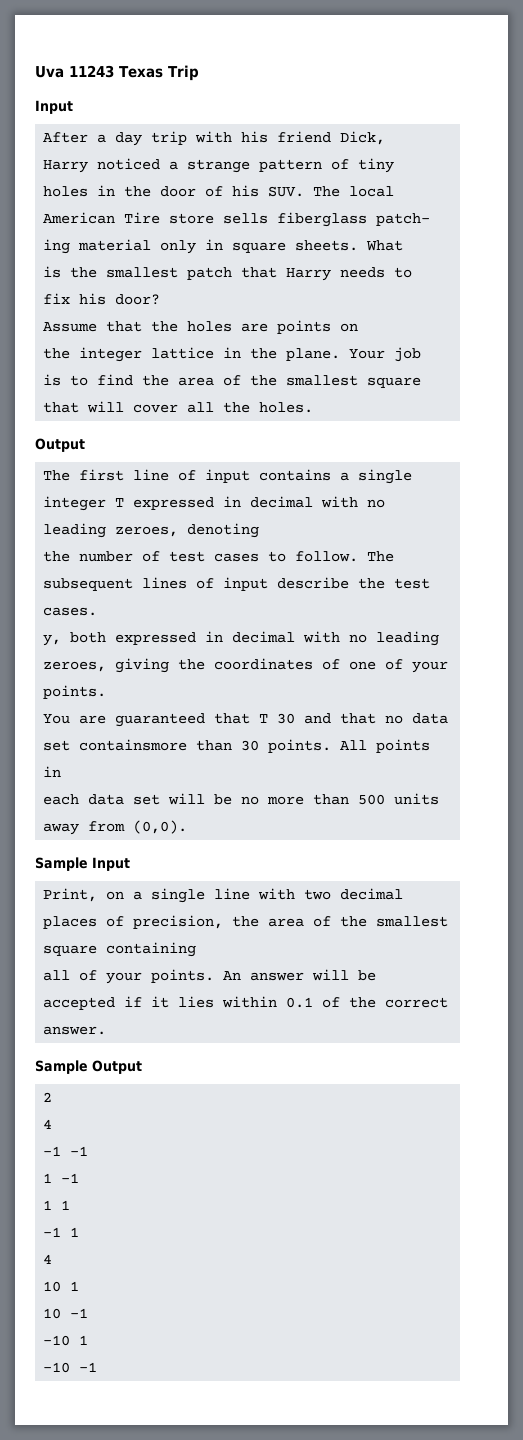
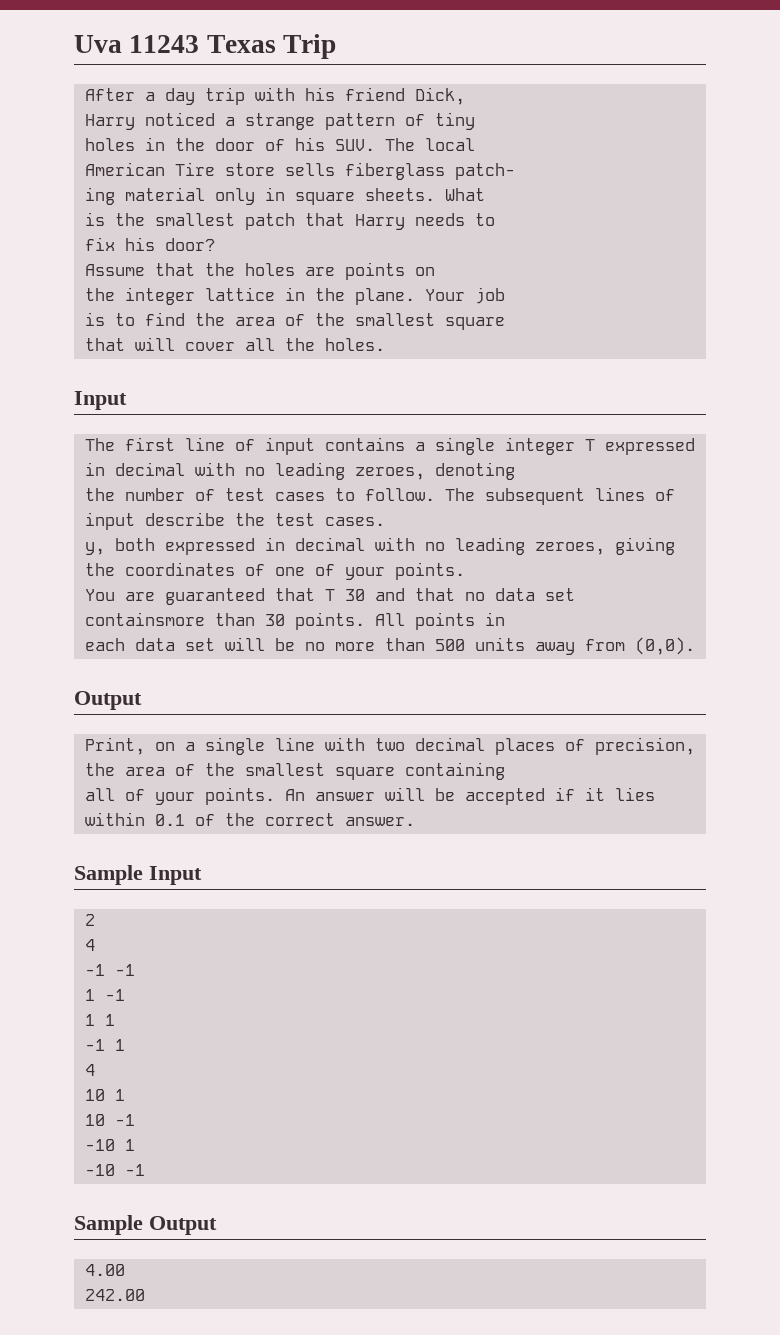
[35,100,73,114] // Input -> (337, 46) none
[35,438,85,452] Output -> [74,391,127,410] Input
[35,857,130,871] Sample Input -> [74,691,142,710] Output
[92,1060,142,1074] Output -> [149,866,202,885] Input
(97, 1367) none -> [74,1215,217,1235] [84,1264,125,1276] [84,1289,145,1301] // Sample Output // 4.00 // 242.00

